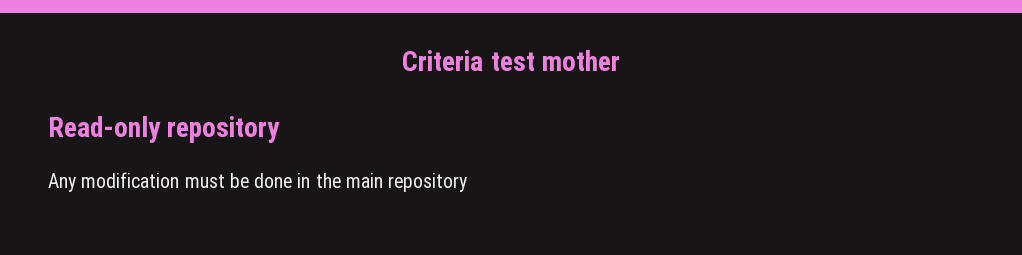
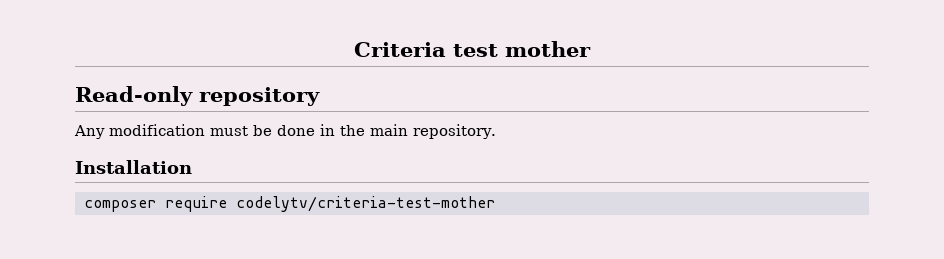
[388,173,468,192] repository -> [413,124,496,139] [75,160,192,174] [83,196,495,212] repository. // Installation // composer require codelytv/criteria-test-mother

